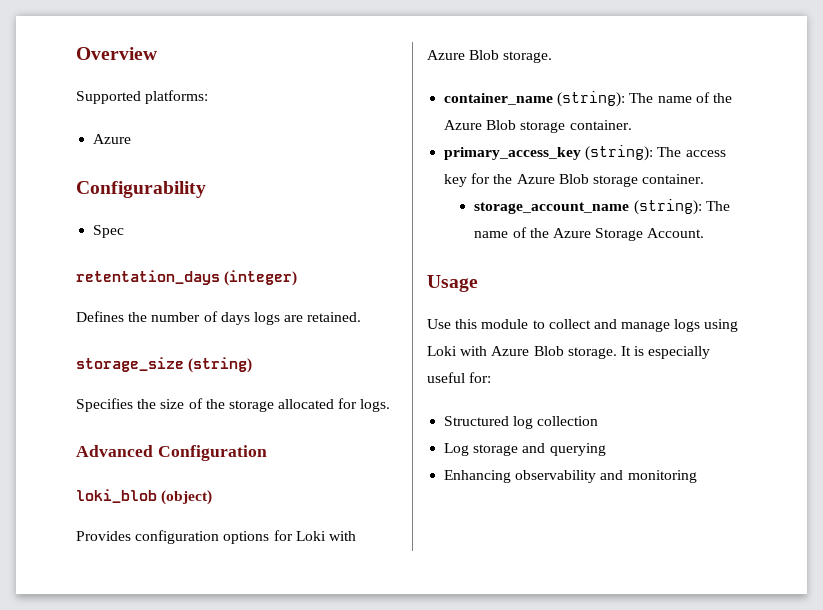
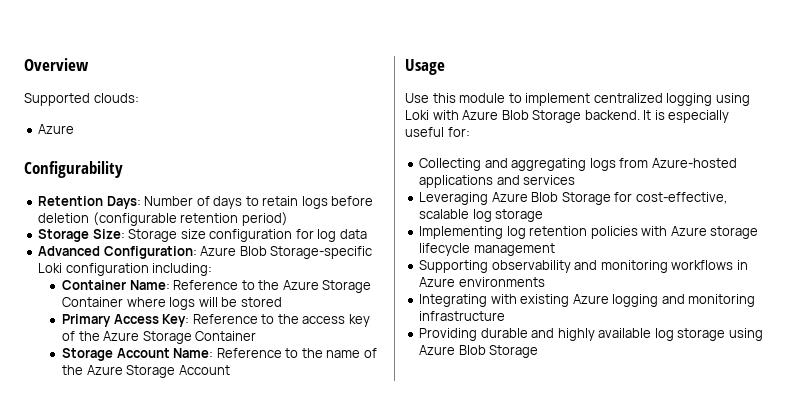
[145,90,209,104] platforms: -> [93,93,139,103] clouds:
[93,225,125,238] [76,270,298,286] [76,311,362,325] [76,357,253,373] [76,398,391,412] [76,445,267,461] [76,489,213,505] [76,530,356,544] [427,50,553,63] [444,91,732,107] [444,120,632,133] [444,145,726,161] [444,173,705,187] [474,199,730,215] Spec // retentation_days (integer) // Defines the number of days logs are retained. // storage_size (string) // Specifies the size of the storage allocated for logs. // Advanced Configuration // loki_blob (object) // Provides configuration options for Loki with Azure Blob storage. // container_name (string): The name of the Azure Blob storage container. // primary_access_key (string): The access key for the Azure Blob storage container. // storage_account_name (string): The -> [38,196,374,209] [38,212,288,226] [38,229,367,242] [38,246,373,259] [38,263,213,276] [62,280,372,293] [62,297,282,310] [62,314,370,327] [62,331,257,344] [62,348,323,361] Retention Days: Number of days to retain logs before deletion (configurable retention period) // Storage Size: Storage size configuration for log data // Advanced Configuration: Azure Blob Storage-specific Loki configuration including: // Container Name: Reference to the Azure Storage Container where logs will be stored // Primary Access Key: Reference to the access key of the Azure Storage Container // Storage Account Name: Reference to the
[647,228,705,238] Account. -> [178,365,230,375] Account
[548,319,701,332] collect and manage logs -> [525,93,713,106] implement centralized logging
[567,347,617,359] storage. -> [532,110,640,123] Storage backend.
[444,416,599,429] [444,443,606,456] [444,470,697,483] Structured log collection // Log storage and querying // Enhancing observability and monitoring -> [419,158,737,171] [419,175,576,188] [419,192,727,205] [419,209,544,222] [419,226,759,239] [419,243,555,256] [419,260,748,273] [419,277,545,287] [419,294,756,307] [419,311,506,321] [419,328,763,341] [419,345,539,358] Collecting and aggregating logs from Azure-hosted applications and services // Leveraging Azure Blob Storage for cost-effective, scalable log storage // Implementing log retention policies with Azure storage lifecycle management // Supporting observability and monitoring workflows in Azure environments // Integrating with existing Azure logging and monitoring infrastructure // Providing durable and highly available log storage using Azure Blob Storage

